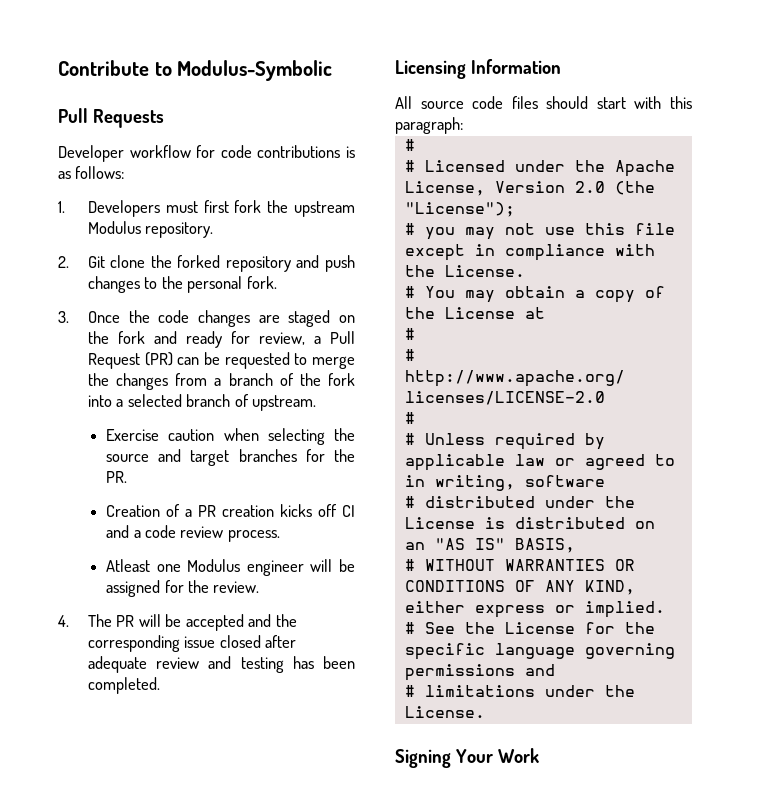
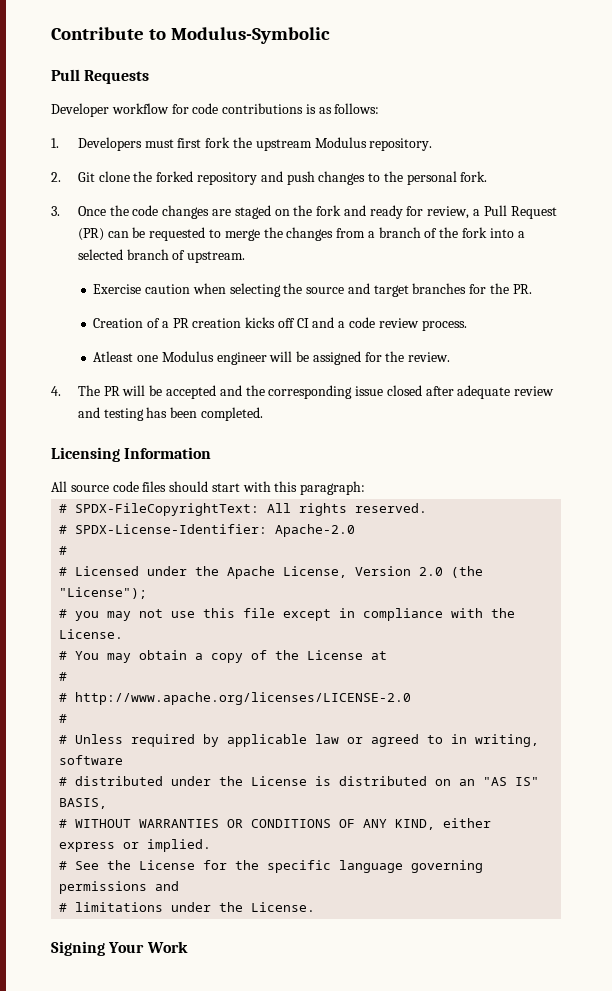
(463, 125) none -> [59,503,428,516] [59,524,356,537] // # SPDX-FileCopyrightText: All rights reserved. // # SPDX-License-Identifier: Apache-2.0

